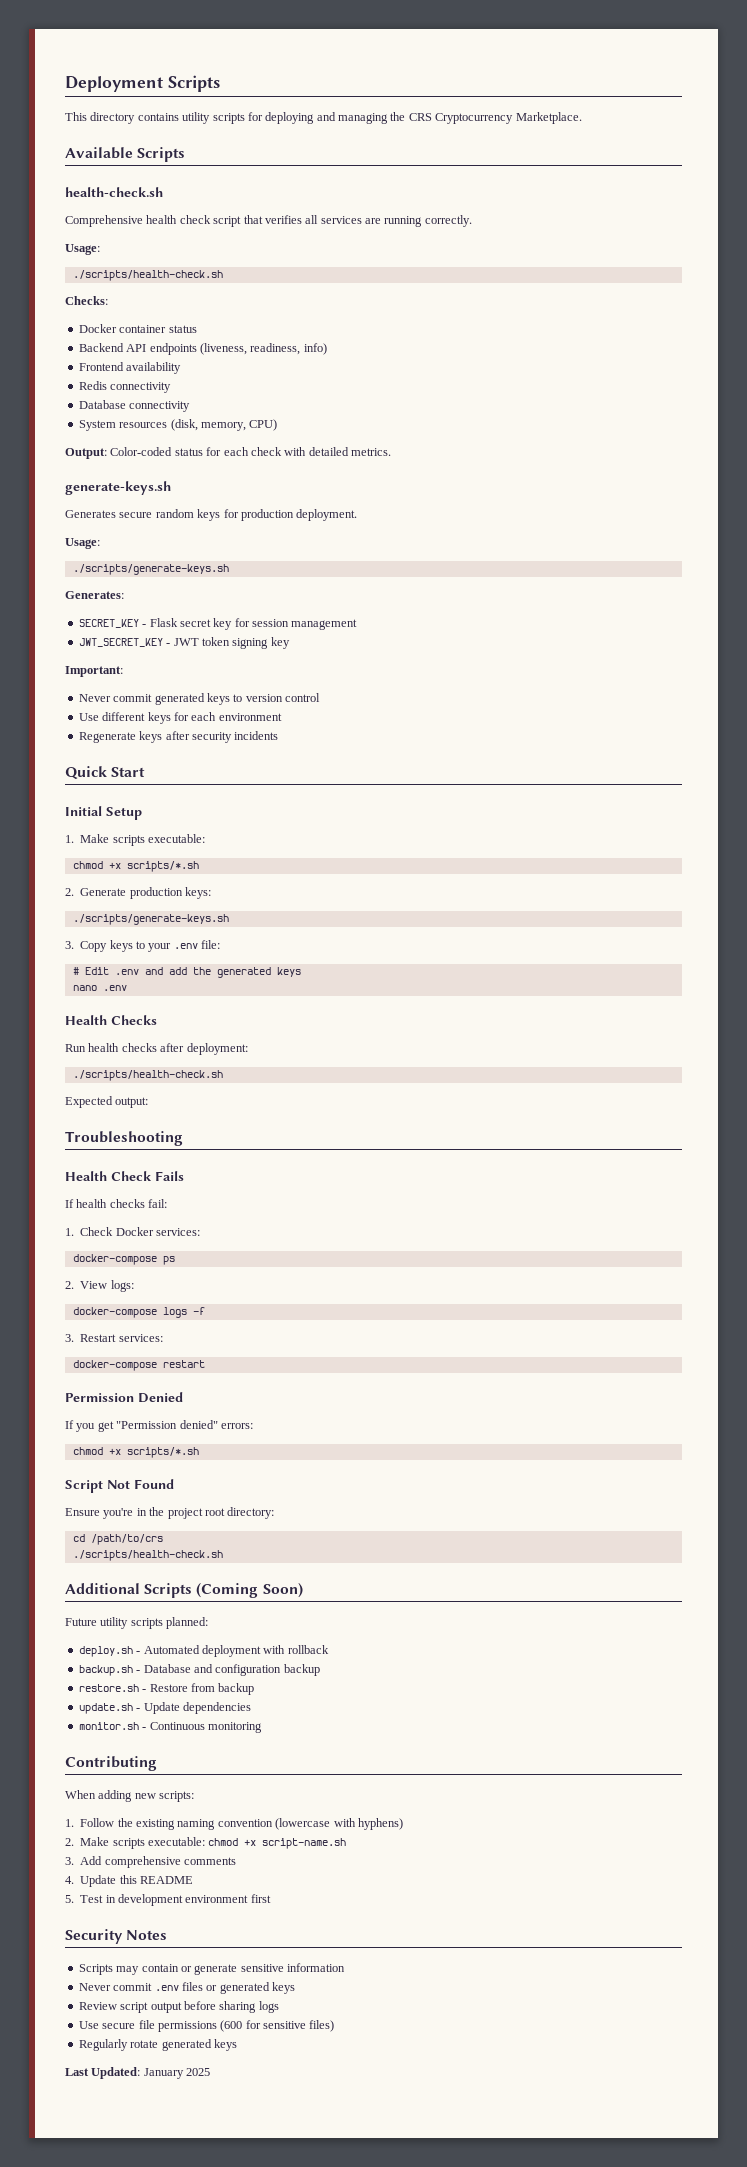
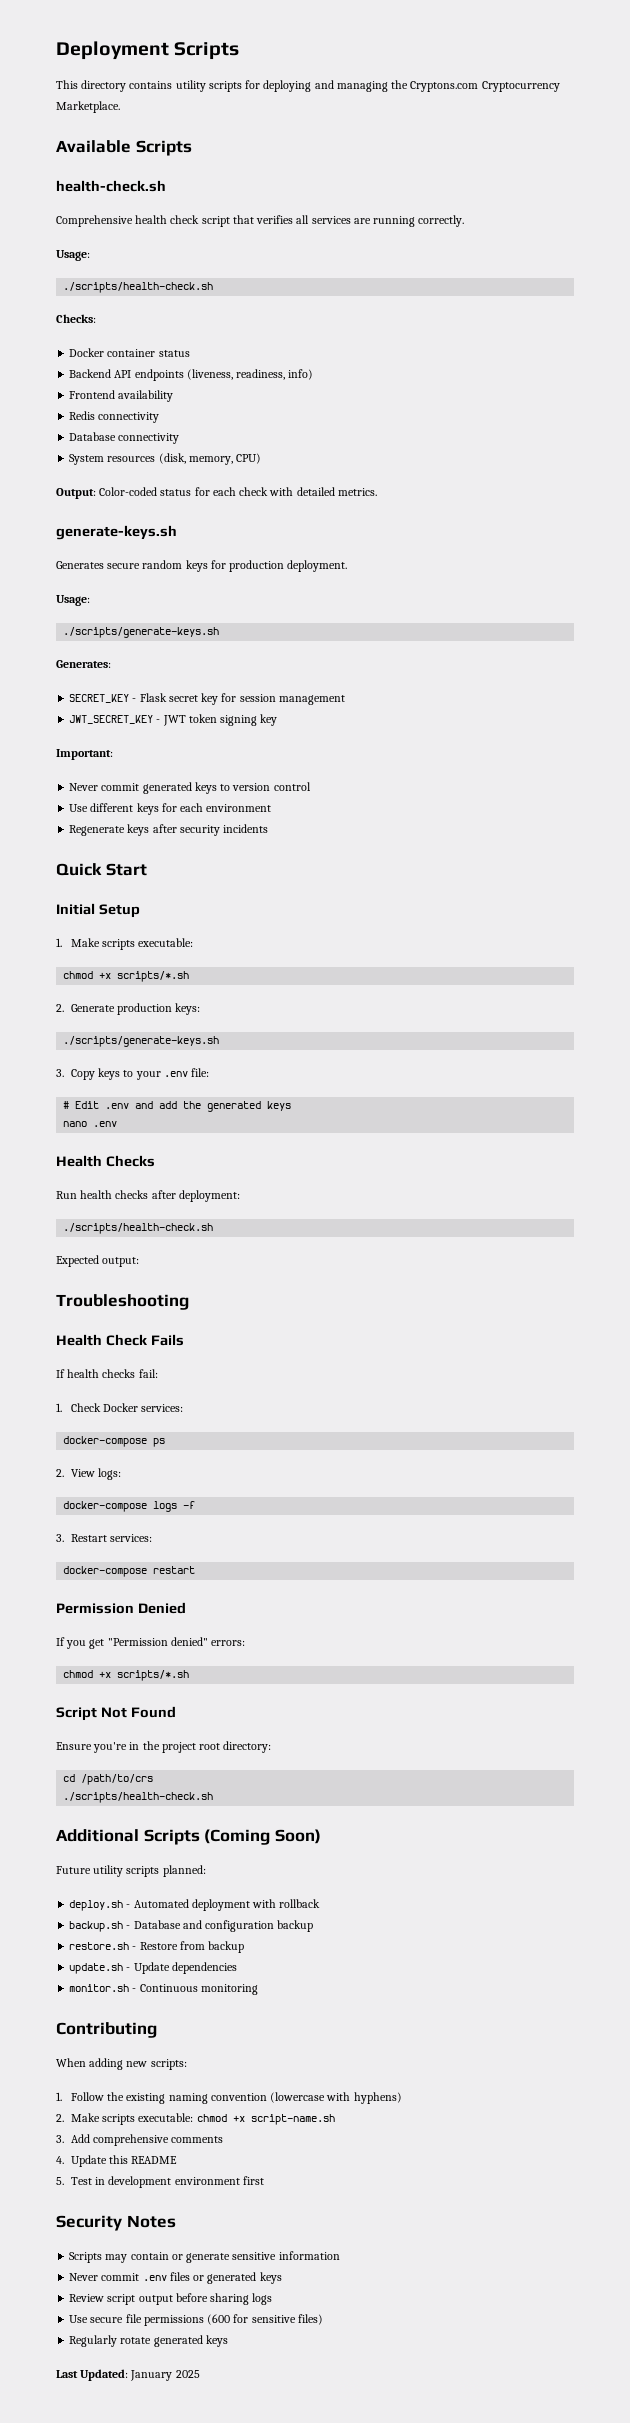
[408,113,432,121] CRS -> [410,81,479,92] Cryptons.com

